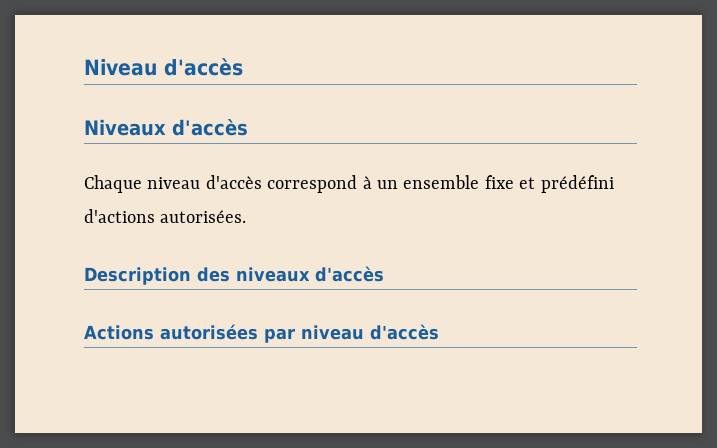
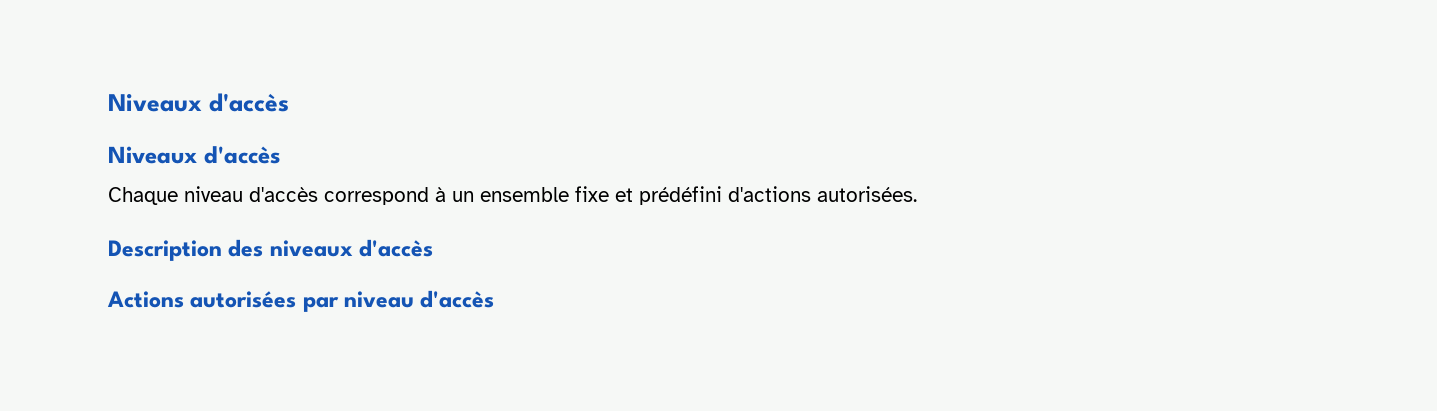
[84,59,157,76] Niveau -> [108,93,202,112] Niveaux

